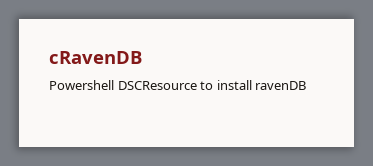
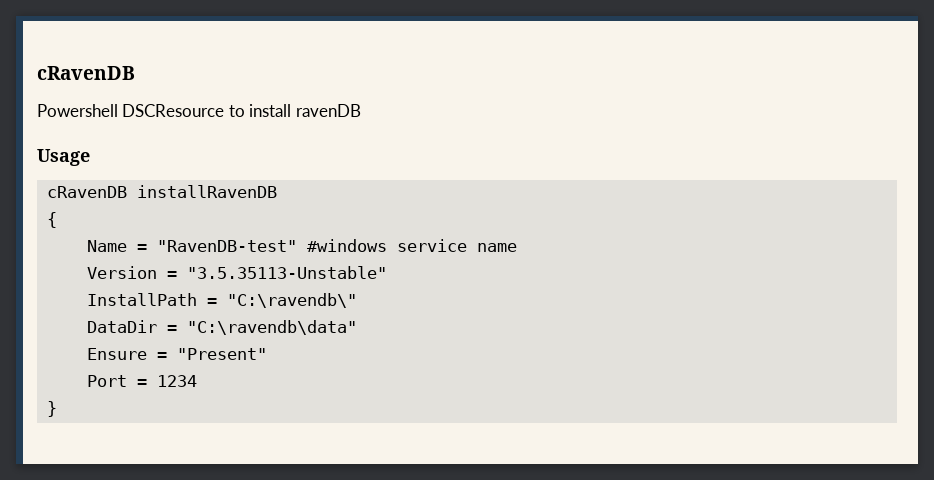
(307, 85) none -> [37,149,90,166] [46,185,277,198] [46,212,57,228] [86,239,517,252] [86,266,387,279] [86,293,357,308] [86,320,357,335] [86,348,267,360] [86,375,197,387] [46,401,57,417] // Usage // cRavenDB installRavenDB // { // Name = "RavenDB-test" #windows service name // Version = "3.5.35113-Unstable" // InstallPath = "C:\ravendb\" // DataDir = "C:\ravendb\data" // Ensure = "Present" // Port = 1234 // }

